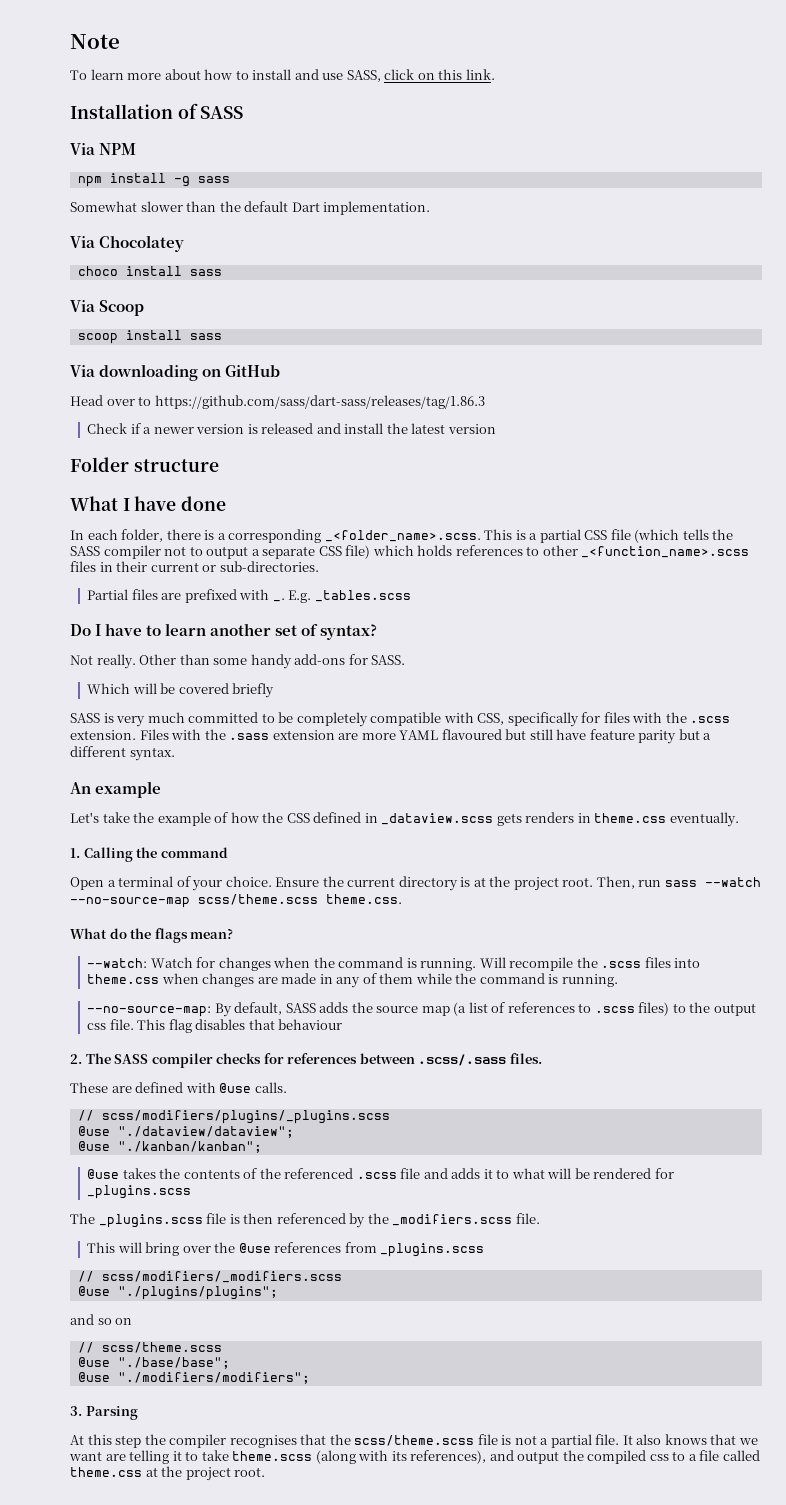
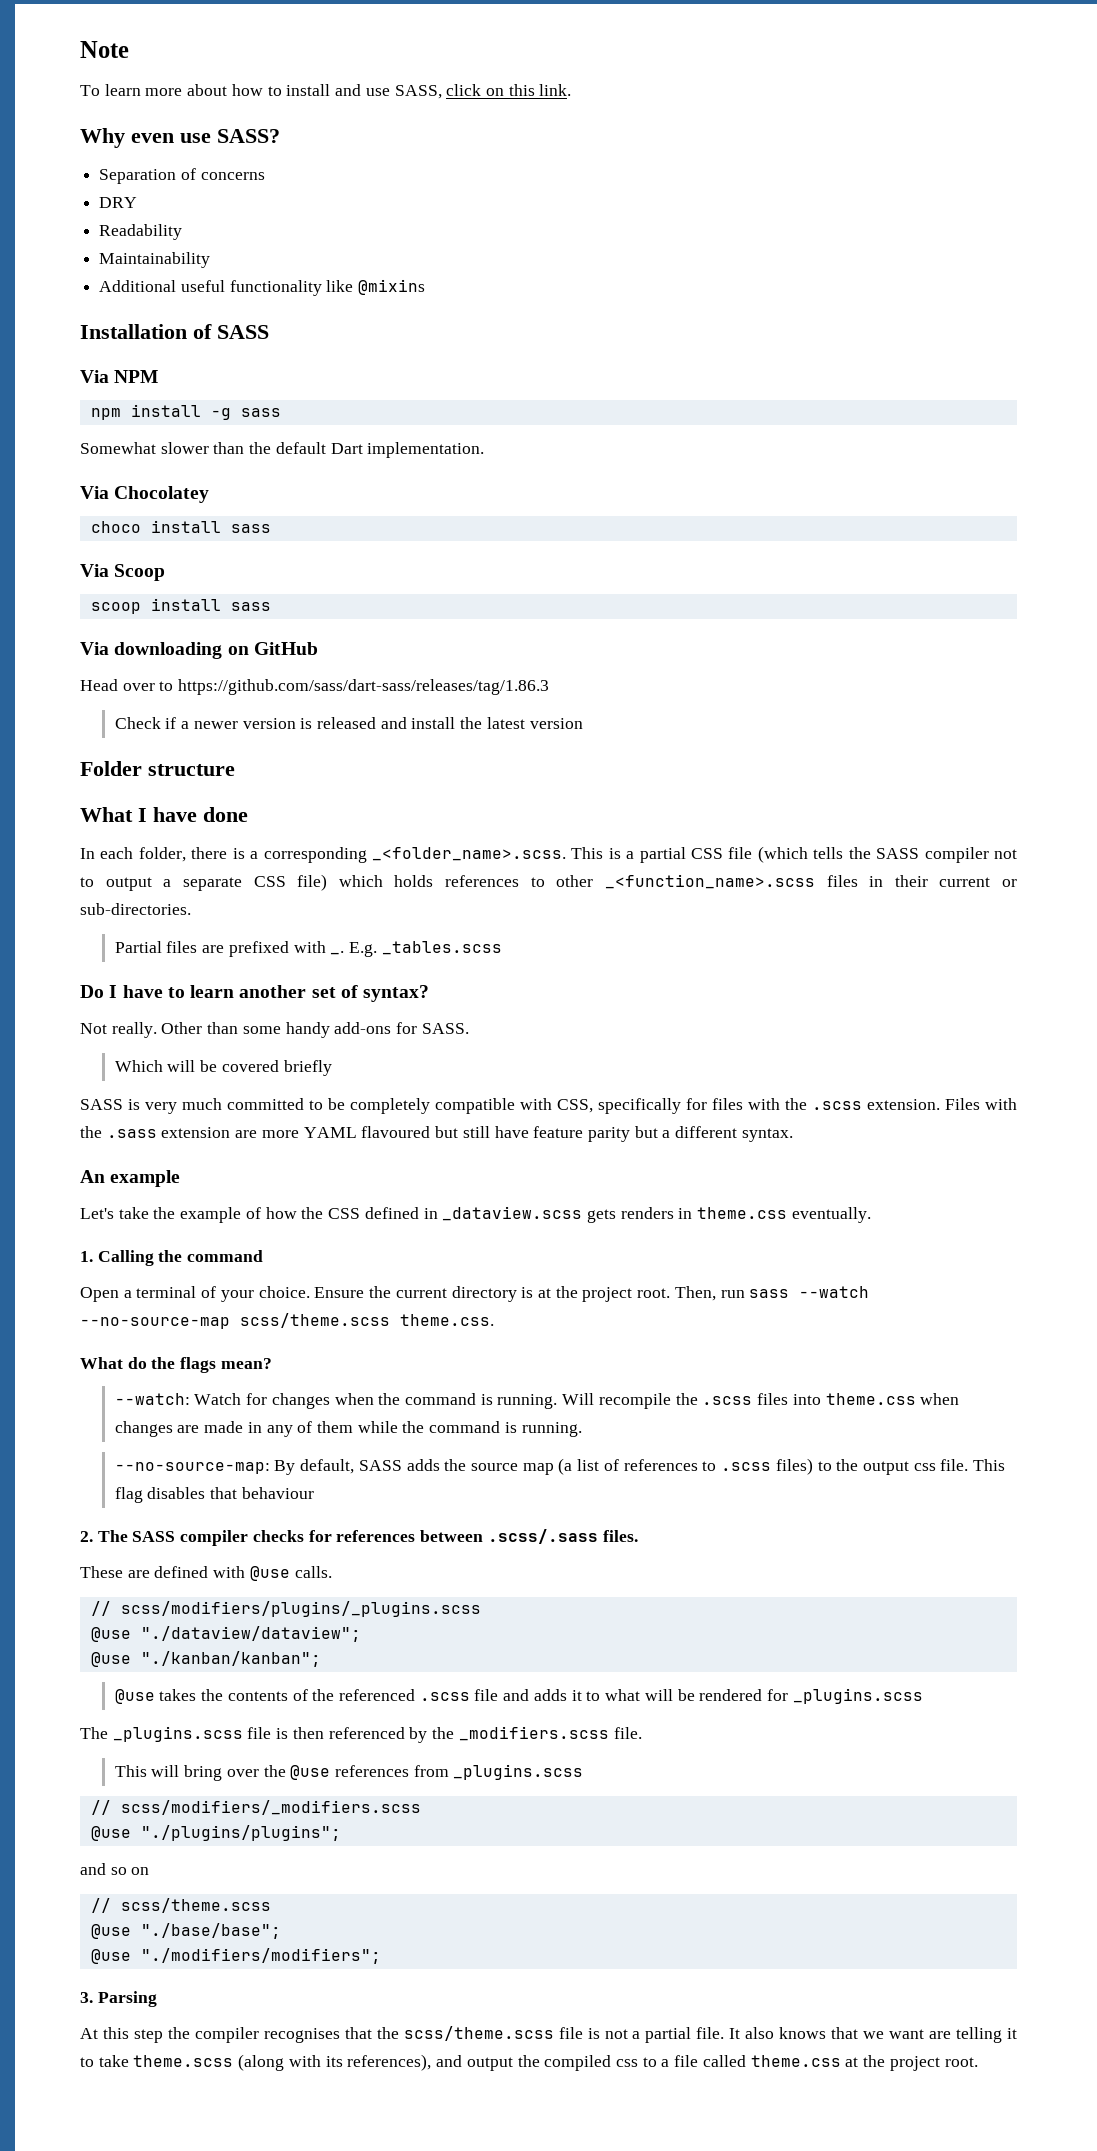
(495, 74) none -> [80,128,280,148] [99,168,265,184] [99,197,138,208] [99,224,183,240] [99,252,211,268] [99,279,426,296] // Why even use SASS? // Separation of concerns // DRY // Readability // Maintainability // Additional useful functionality like @mixins

